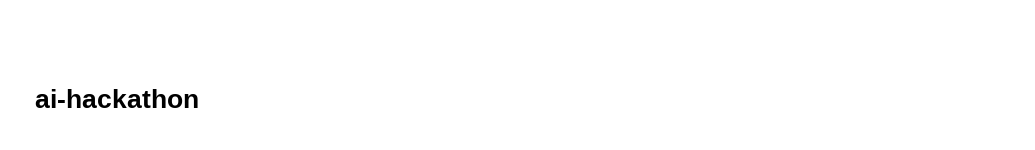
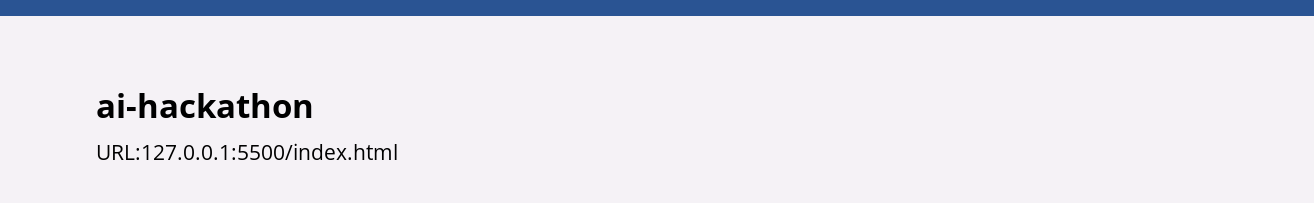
(199, 98) none -> [96,143,398,160] // URL:127.0.0.1:5500/index.html

